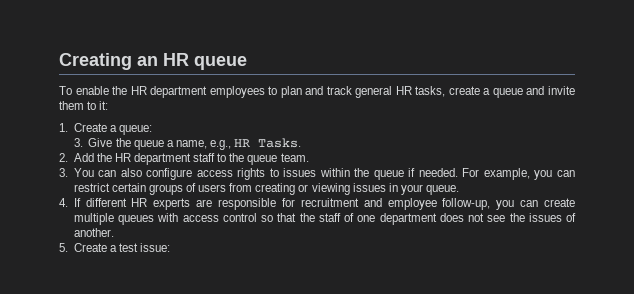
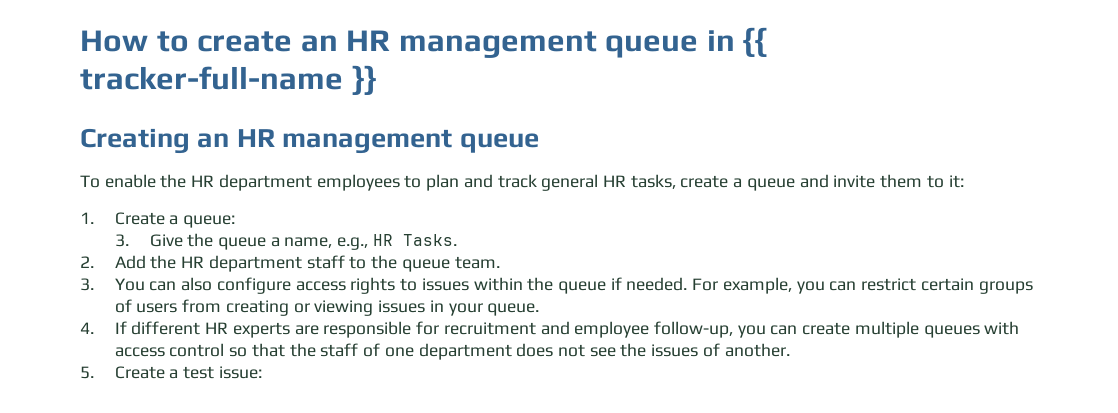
(59, 61) none -> [80,27,768,58] [80,65,376,95] How to create an HR management queue in {{ tracker-full-name }} //
(189, 59) none -> [282,129,453,154] management

